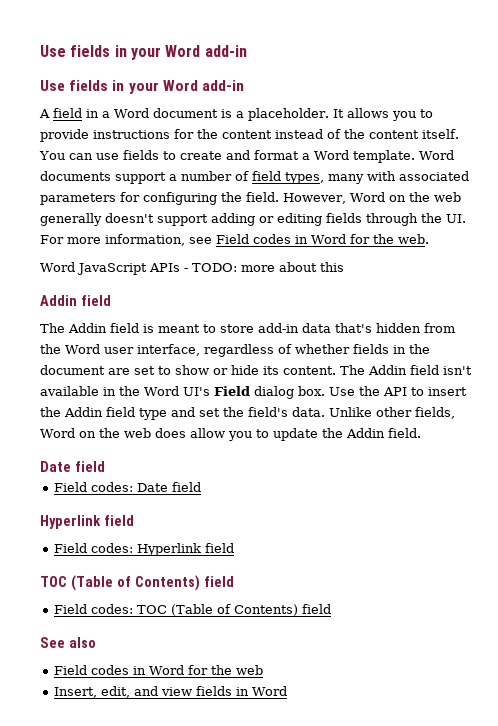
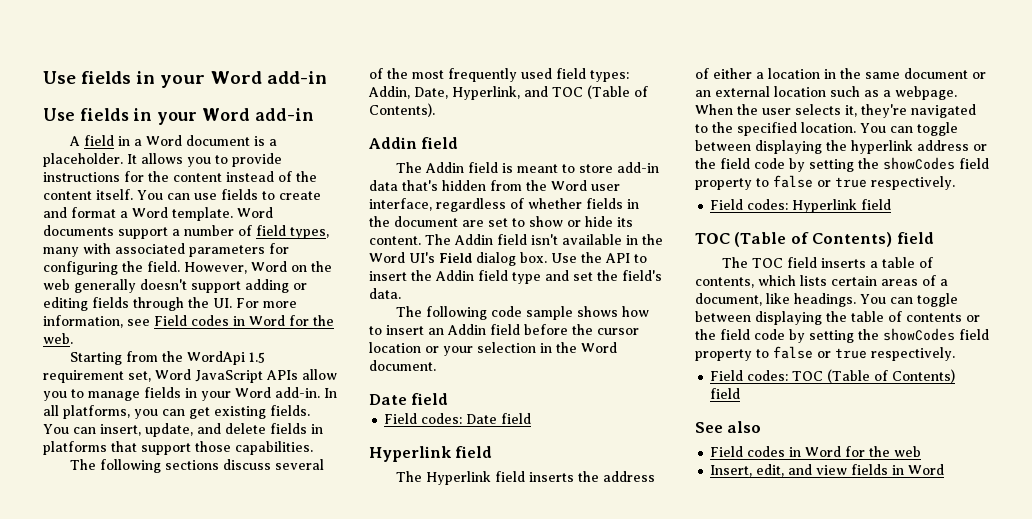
[40,262,344,275] Word JavaScript APIs - TODO: more about this -> [70,351,266,365] [43,369,337,383] [43,387,337,401] [43,405,310,419] [43,423,323,437] [43,441,313,455] [70,459,325,473] [369,68,629,82] [368,85,648,100] [369,103,435,117] Starting from the WordApi 1.5 requirement set, Word JavaScript APIs allow you to manage fields in your Word add-in. In all platforms, you can get existing fields. You can insert, update, and delete fields in platforms that support those capabilities. // The following sections discuss several of the most frequently used field types: Addin, Date, Hyperlink, and TOC (Table of Contents).
[329,407,455,419] [40,428,421,441] Unlike other fields, Word on the web does allow you to update the Addin field. -> [396,306,650,320] [369,324,639,335] [369,342,617,356] [369,360,436,371] // The following code sample shows how to insert an Addin field before the cursor location or your selection in the Word document.
(134, 520) none -> [396,471,656,485] [695,68,986,79] [695,86,957,100] [695,104,976,118] [695,122,958,136] [695,140,987,154] [695,157,989,172] [695,175,955,190] // The Hyperlink field inserts the address of either a location in the same document or an external location such as a webpage. When the user selects it, they're navigated to the specified location. You can toggle between displaying the hyperlink address or the field code by setting the showCodes field property to false or true respectively.
(234, 581) none -> [722,257,934,268] [695,275,948,288] [695,293,958,307] [695,311,980,325] [695,328,989,343] [695,346,955,361] // The TOC field inserts a table of contents, which lists certain areas of a document, like headings. You can toggle between displaying the table of contents or the field code by setting the showCodes field property to false or true respectively.

